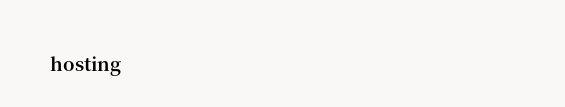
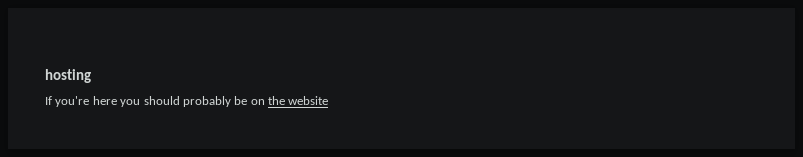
(121, 66) none -> [45,96,329,107] // If you're here you should probably be on the website

